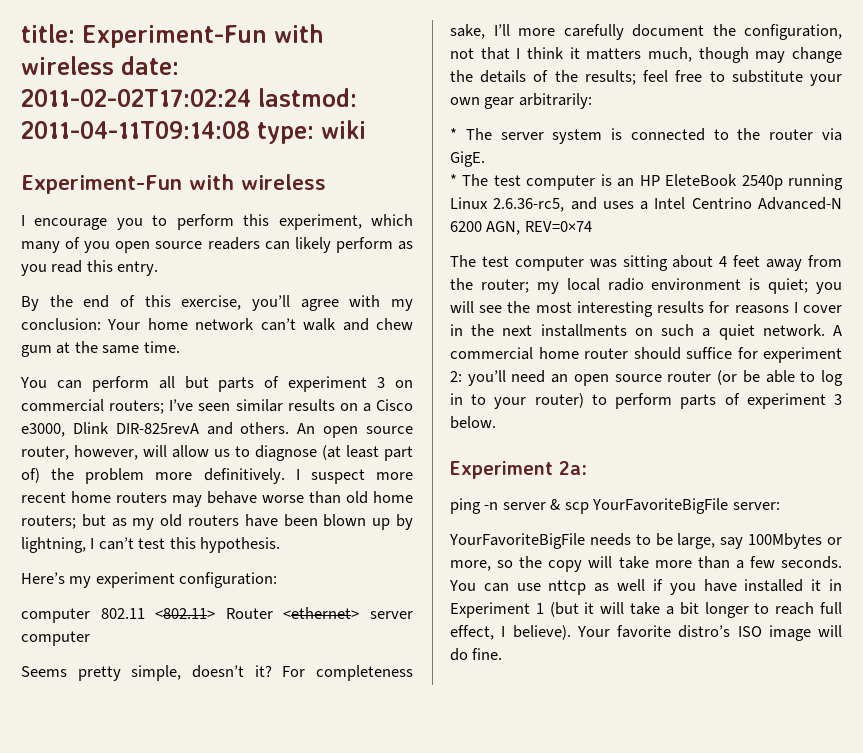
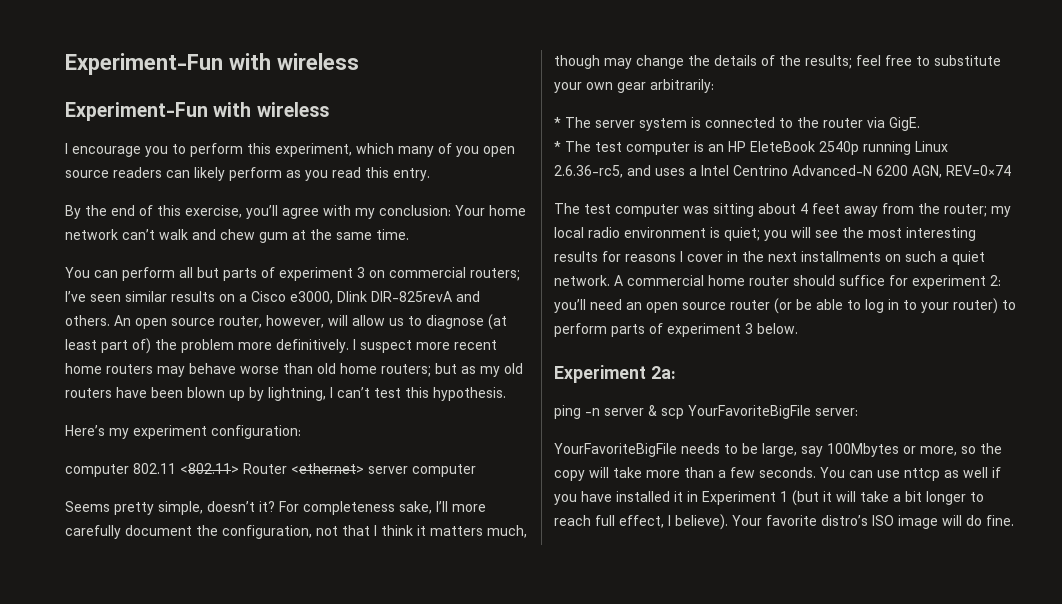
[21,24,324,48] [21,56,179,75] [21,88,357,107] [21,120,366,144] title: Experiment-Fun with wireless date: 2011-02-02T17:02:24 lastmod: 2011-04-11T09:14:08 type: wiki -> [65,53,359,75] Experiment-Fun with wireless

